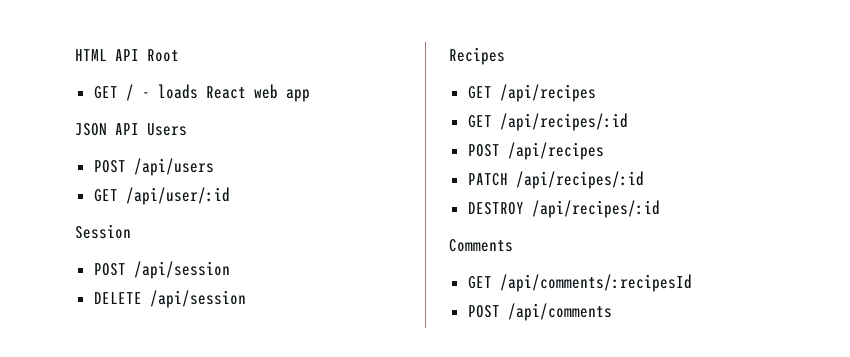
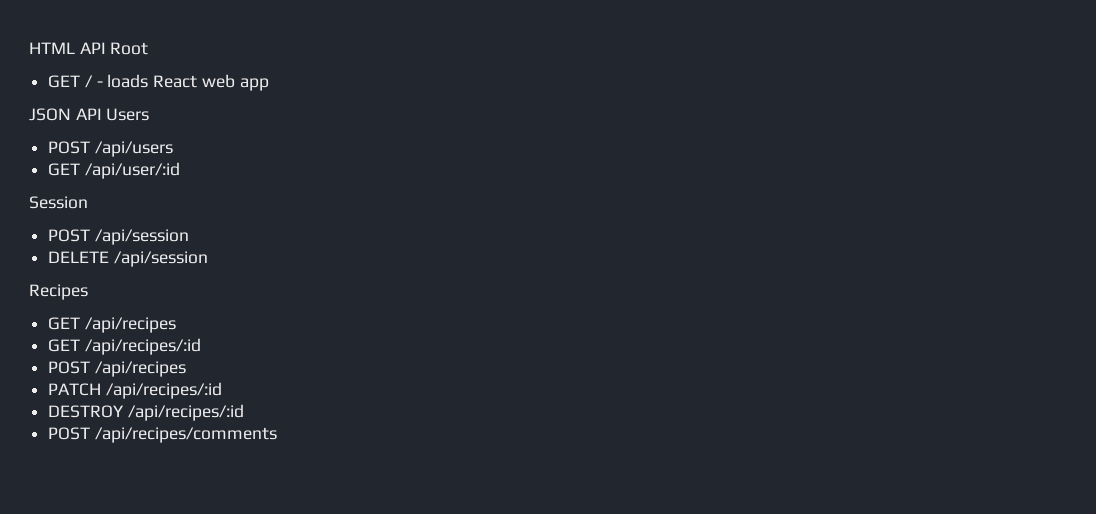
[449,239,513,252] [467,274,692,292] [467,303,612,321] // Comments // GET /api/comments/:recipesId // POST /api/comments -> [48,427,277,443] // POST /api/recipes/comments

